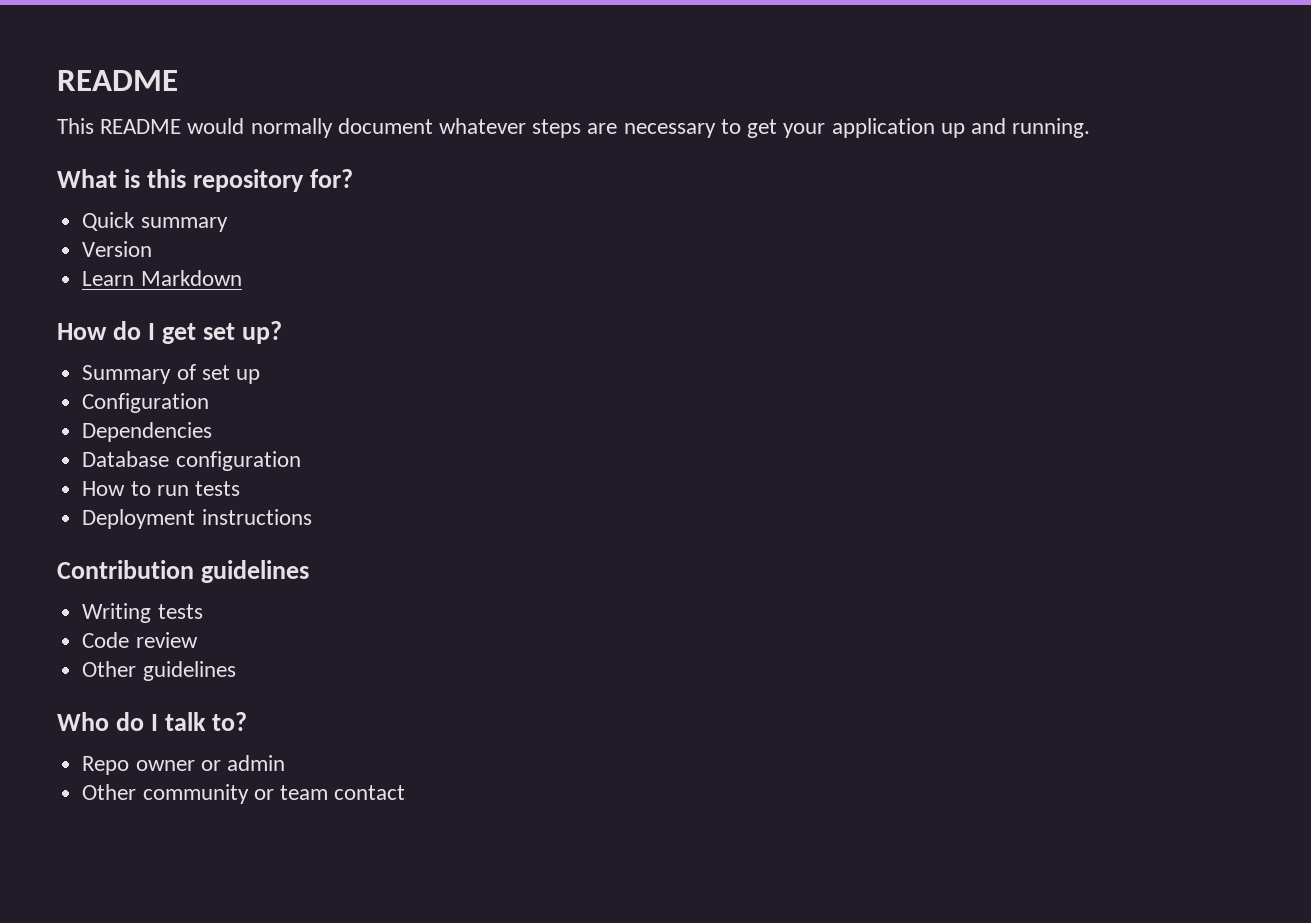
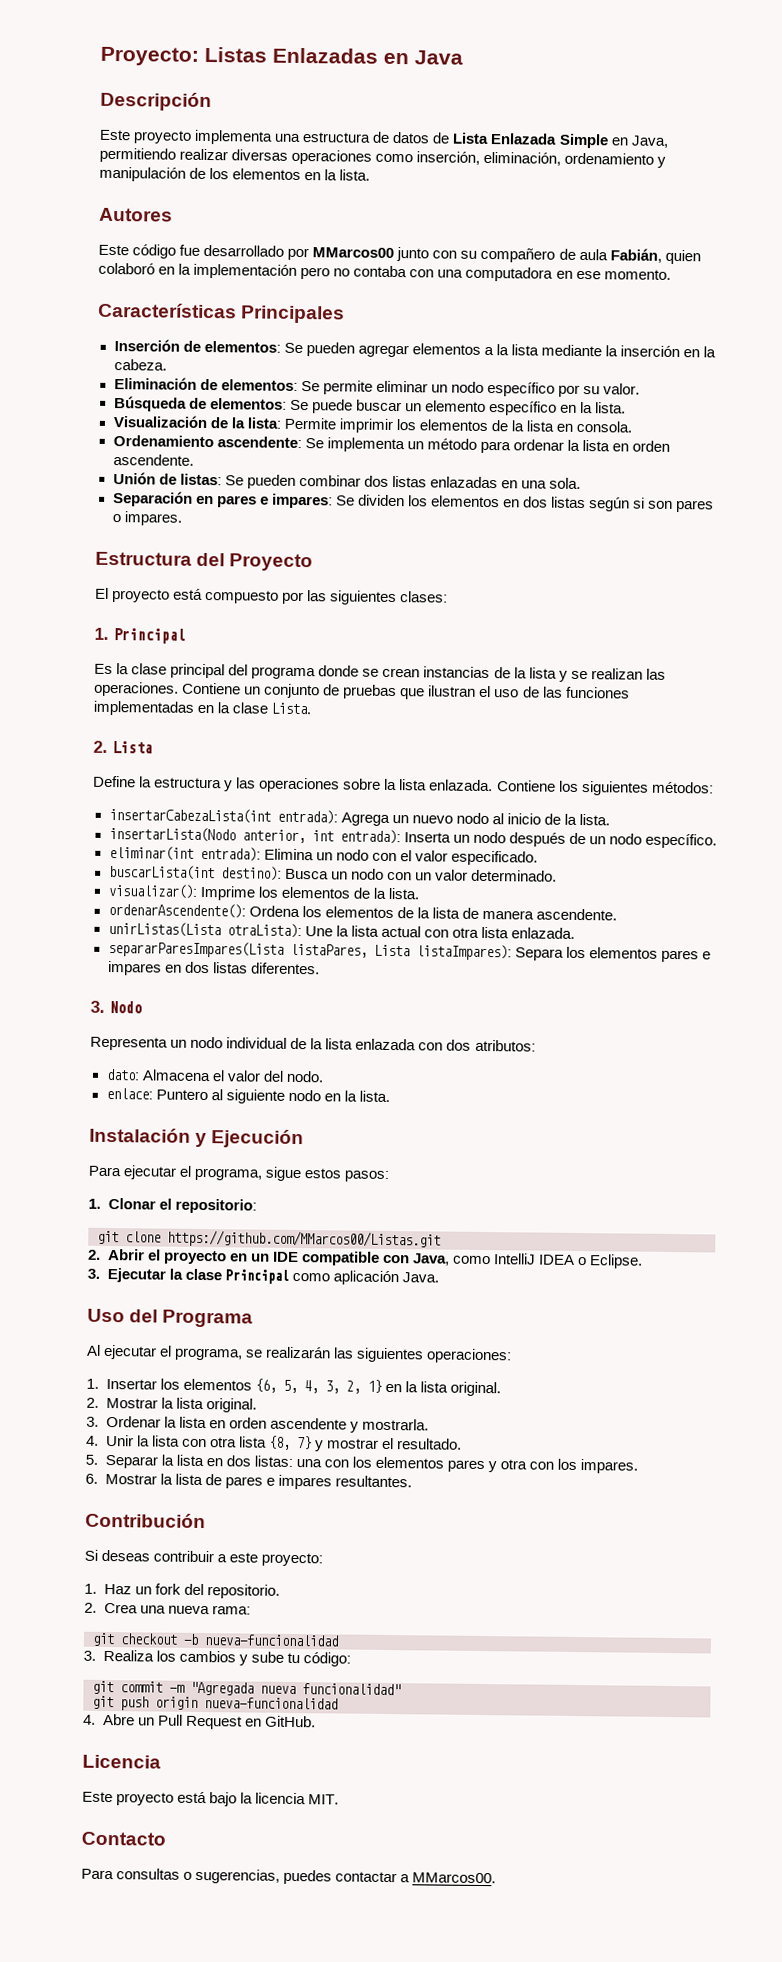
[57,70,178,91] [57,118,1091,138] [57,169,354,192] [82,212,228,232] [82,241,153,257] [82,270,242,286] [57,321,283,344] [82,364,260,384] [82,393,210,413] [82,422,213,442] [82,451,301,471] [82,481,240,496] [82,509,312,529] [57,560,310,583] [82,603,203,623] [82,632,198,648] [82,661,236,681] [57,712,248,731] [82,755,285,775] [82,784,406,804] README // This README would normally document whatever steps are necessary to get your application up and running. // What is this repository for? // Quick summary // Version // Learn Markdown // How do I get set up? // Summary of set up // Configuration // Dependencies // Database configuration // How to run tests // Deployment instructions // Contribution guidelines // Writing tests // Code review // Other guidelines // Who do I talk to? // Repo owner or admin // Other community or team contact -> [100,46,463,66] [100,91,212,112] [99,129,669,149] [99,147,667,168] [99,166,371,182] [99,207,173,222] [98,244,701,265] [98,262,671,282] [98,302,346,324] [113,339,717,358] [113,359,167,371] [113,377,641,397] [113,396,627,416] [112,415,633,433] [112,435,671,454] [112,454,194,466] [112,472,582,489] [112,491,715,513] [111,511,182,526] [95,551,314,572] [95,587,449,606] [94,627,186,644] [94,663,666,682] [94,681,630,700] [93,700,312,716] [93,740,153,754] [93,775,714,796] [108,807,610,826] [108,826,717,849] [108,845,538,866] [108,864,557,882] [107,883,419,901] [107,902,617,921] [107,921,575,939] [107,940,711,963] [107,960,320,976] [90,1000,142,1014] [90,1036,536,1052] [105,1068,324,1083] [105,1087,390,1104] [89,1127,305,1149] [88,1165,390,1182] [88,1197,257,1214] [97,1229,441,1249] [88,1248,644,1269] [87,1267,439,1286] [87,1308,254,1328] [86,1344,513,1364] [86,1378,501,1397] [86,1397,257,1413] [86,1415,429,1433] [86,1434,463,1452] [85,1454,639,1474] [85,1473,412,1490] [85,1512,206,1529] [84,1549,324,1567] [84,1583,280,1599] [84,1602,251,1615] [92,1632,339,1647] [83,1649,351,1667] [92,1680,401,1696] [92,1695,338,1711] [83,1713,316,1730] [82,1754,161,1769] [82,1791,340,1807] [81,1831,166,1846] [81,1868,497,1885] Proyecto: Listas Enlazadas en Java // Descripción // Este proyecto implementa una estructura de datos de Lista Enlazada Simple en Java, permitiendo realizar diversas operaciones como inserción, eliminación, ordenamiento y manipulación de los elementos en la lista. // Autores // Este código fue desarrollado por MMarcos00 junto con su compañero de aula Fabián, quien colaboró en la implementación pero no contaba con una computadora en ese momento. // Características Principales // Inserción de elementos: Se pueden agregar elementos a la lista mediante la inserción en la cabeza. // Eliminación de elementos: Se permite eliminar un nodo específico por su valor. // Búsqueda de elementos: Se puede buscar un elemento específico en la lista. // Visualización de la lista: Permite imprimir los elementos de la lista en consola. // Ordenamiento ascendente: Se implementa un método para ordenar la lista en orden ascendente. // Unión de listas: Se pueden combinar dos listas enlazadas en una sola. // Separación en pares e impares: Se dividen los elementos en dos listas según si son pares o impares. // Estructura del Proyecto // El proyecto está compuesto por las siguientes clases: // 1. Principal // Es la clase principal del programa donde se crean instancias de la lista y se realizan las operaciones. Contiene un conjunto de pruebas que ilustran el uso de las funciones implementadas en la clase Lista. // 2. Lista // Define la estructura y las operaciones sobre la lista enlazada. Contiene los siguientes métodos: // insertarCabezaLista(int entrada): Agrega un nuevo nodo al inicio de la lista. // insertarLista(Nodo anterior, int entrada): Inserta un nodo después de un nodo específico. // eliminar(int entrada): Elimina un nodo con el valor especificado. // buscarLista(int destino): Busca un nodo con un valor determinado. // visualizar(): Imprime los elementos de la lista. // ordenarAscendente(): Ordena los elementos de la lista de manera ascendente. // unirListas(Lista otraLista): Une la lista actual con otra lista enlazada. // separarParesImpares(Lista listaPares, Lista listaImpares): Separa los elementos pares e impares en dos listas diferentes. // 3. Nodo // Representa un nodo individual de la lista enlazada con dos atributos: // dato: Almacena el valor del nodo. // enlace: Puntero al siguiente nodo en la lista. // Instalación y Ejecución // Para ejecutar el programa, sigue estos pasos: // 1. Clonar el repositorio: // git clone https://github.com/MMarcos00/Listas.git // 2. Abrir el proyecto en un IDE compatible con Java, como IntelliJ IDEA o Eclipse. // 3. Ejecutar la clase Principal como aplicación Java. // Uso del Programa // Al ejecutar el programa, se realizarán las siguientes operaciones: // 1. Insertar los elementos {6, 5, 4, 3, 2, 1} en la lista original. // 2. Mostrar la lista original. // 3. Ordenar la lista en orden ascendente y mostrarla. // 4. Unir la lista con otra lista {8, 7} y mostrar el resultado. // 5. Separar la lista en dos listas: una con los elementos pares y otra con los impares. // 6. Mostrar la lista de pares e impares resultantes. // Contribución // Si deseas contribuir a este proyecto: // 1. Haz un fork del repositorio. // 2. Crea una nueva rama: // git checkout -b nueva-funcionalidad // 3. Realiza los cambios y sube tu código: // git commit -m "Agregada nueva funcionalidad" // git push origin nueva-funcionalidad // 4. Abre un Pull Request en GitHub. // Licencia // Este proyecto está bajo la licencia MIT. // Contacto // Para consultas o sugerencias, puedes contactar a MMarcos00.

